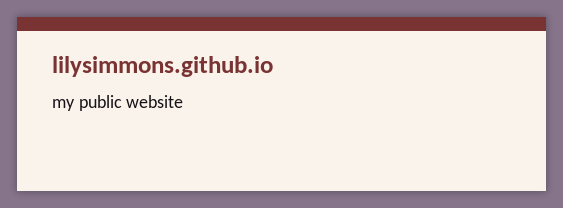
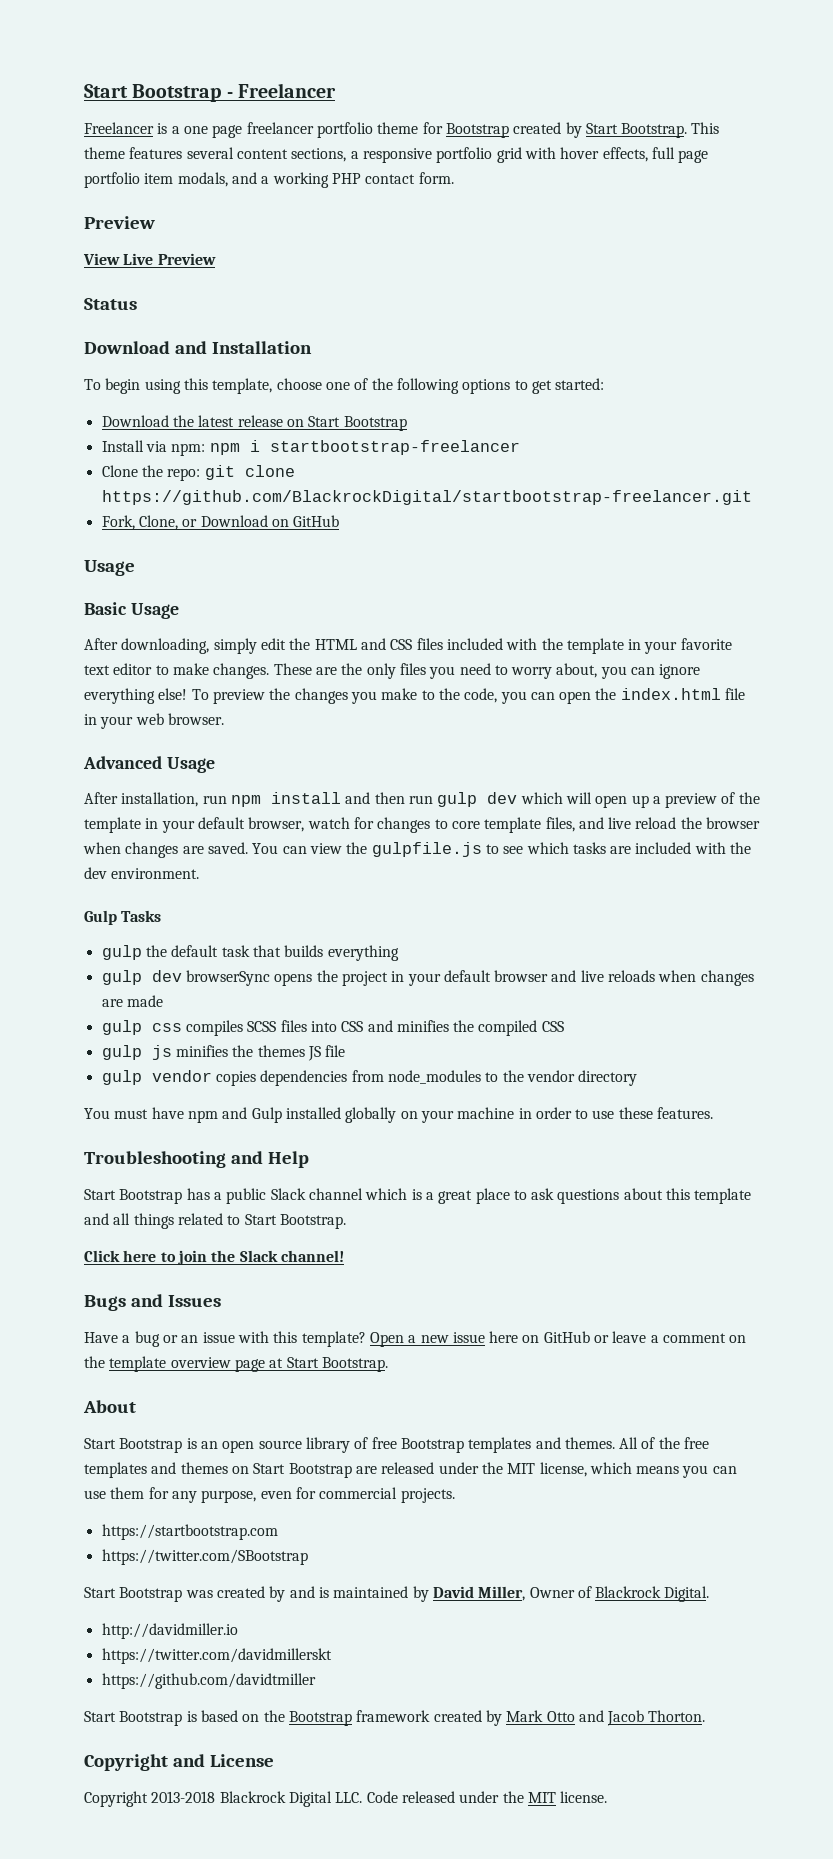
[52,56,273,77] [52,95,184,111] lilysimmons.github.io // my public website -> [84,83,337,102] [84,122,720,138] [84,147,709,163] [84,172,454,188] [84,216,155,229] [83,253,216,265] [84,298,137,310] [84,341,312,354] [84,378,605,394] [101,415,407,431] [101,440,520,456] [101,465,295,481] [101,490,752,505] [101,515,340,530] [84,560,135,576] [84,602,179,619] [84,638,732,654] [84,663,701,679] [84,688,746,704] [84,713,224,729] [83,756,215,773] [84,792,760,808] [84,817,761,833] [83,842,752,858] [84,867,200,879] [84,910,162,925] [101,945,399,961] [101,970,754,986] [101,995,163,1007] [101,1020,564,1036] [101,1045,346,1061] [101,1070,638,1086] [84,1107,714,1123] [84,1151,309,1168] [84,1188,752,1204] [84,1213,346,1229] [84,1250,344,1265] [84,1294,221,1311] [84,1331,747,1347] [84,1356,388,1372] [83,1400,136,1413] [84,1437,710,1453] [84,1462,737,1478] [84,1487,455,1503] [101,1524,278,1540] [101,1549,308,1565] [84,1586,710,1602] [101,1623,238,1639] [101,1648,332,1664] [101,1673,316,1689] [84,1710,706,1726] [84,1754,274,1771] [84,1791,608,1807] Start Bootstrap - Freelancer // Freelancer is a one page freelancer portfolio theme for Bootstrap created by Start Bootstrap. This theme features several content sections, a responsive portfolio grid with hover effects, full page portfolio item modals, and a working PHP contact form. // Preview // View Live Preview // Status // Download and Installation // To begin using this template, choose one of the following options to get started: // Download the latest release on Start Bootstrap // Install via npm: npm i startbootstrap-freelancer // Clone the repo: git clone https://github.com/BlackrockDigital/startbootstrap-freelancer.git // Fork, Clone, or Download on GitHub // Usage // Basic Usage // After downloading, simply edit the HTML and CSS files included with the template in your favorite text editor to make changes. These are the only files you need to worry about, you can ignore everything else! To preview the changes you make to the code, you can open the index.html file in your web browser. // Advanced Usage // After installation, run npm install and then run gulp dev which will open up a preview of the template in your default browser, watch for changes to core template files, and live reload the browser when changes are saved. You can view the gulpfile.js to see which tasks are included with the dev environment. // Gulp Tasks // gulp the default task that builds everything // gulp dev browserSync opens the project in your default browser and live reloads when changes are made // gulp css compiles SCSS files into CSS and minifies the compiled CSS // gulp js minifies the themes JS file // gulp vendor copies dependencies from node_modules to the vendor directory // You must have npm and Gulp installed globally on your machine in order to use these features. // Troubleshooting and Help // Start Bootstrap has a public Slack channel which is a great place to ask questions about this template and all things related to Start Bootstrap. // Click here to join the Slack channel! // Bugs and Issues // Have a bug or an issue with this template? Open a new issue here on GitHub or leave a comment on the template overview page at Start Bootstrap. // About // Start Bootstrap is an open source library of free Bootstrap templates and themes. All of the free templates and themes on Start Bootstrap are released under the MIT license, which means you can use them for any purpose, even for commercial projects. // https://startbootstrap.com // https://twitter.com/SBootstrap // Start Bootstrap was created by and is maintained by David Miller, Owner of Blackrock Digital. // http://davidmiller.io // https://twitter.com/davidmillerskt // https://github.com/davidtmiller // Start Bootstrap is based on the Bootstrap framework created by Mark Otto and Jacob Thorton. // Copyright and License // Copyright 2013-2018 Blackrock Digital LLC. Code released under the MIT license.

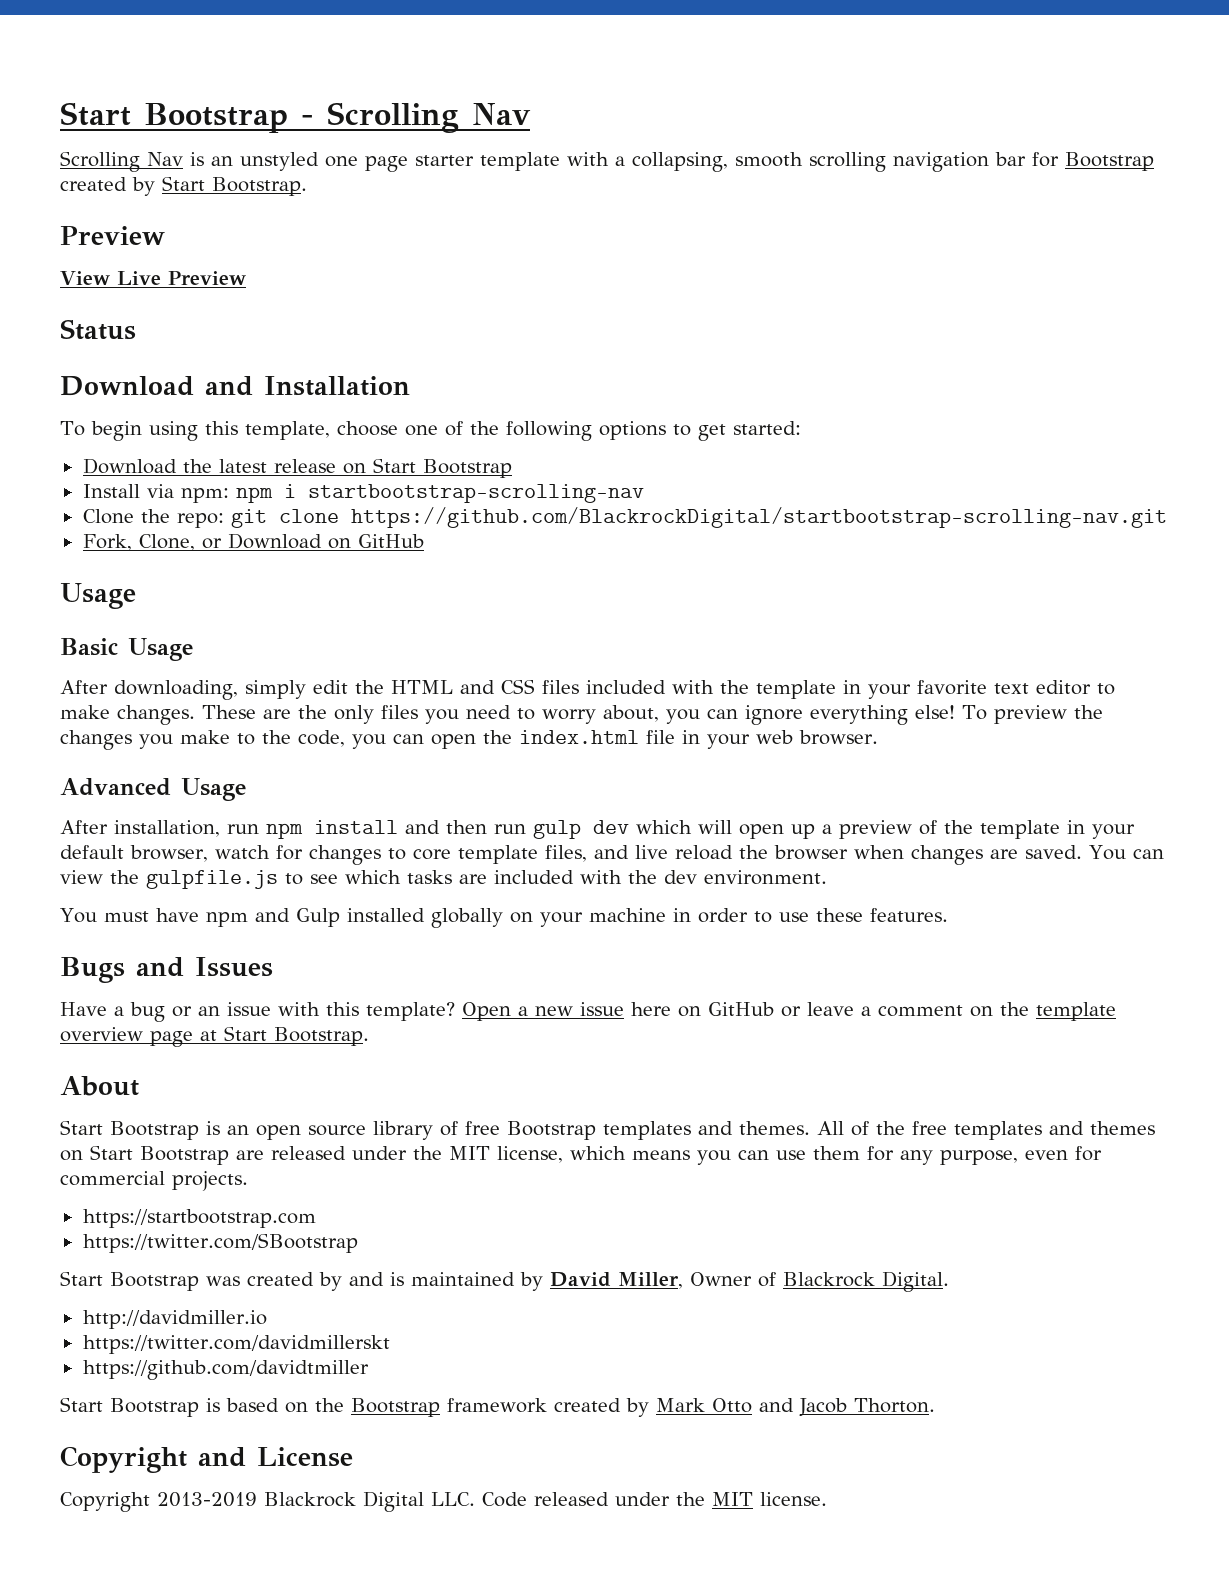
[238,83,337,98] [84,122,419,138] Freelancer // Freelancer is a one page freelancer portfolio theme -> [327,102,531,133] [60,151,1026,172] Scrolling Nav // Scrolling Nav is an unstyled one page starter template with a collapsing, smooth scrolling navigation bar
[691,122,720,134] [84,147,709,163] [84,172,454,188] This theme features several content sections, a responsive portfolio grid with hover effects, full page portfolio item modals, and a working PHP contact form. -> (307, 186) none
[269,440,520,455] startbootstrap-freelancer -> [307,484,644,503] startbootstrap-scrolling-nav
[101,490,752,505] https://github.com/BlackrockDigital/startbootstrap-freelancer.git -> [350,507,1167,528] https://github.com/BlackrockDigital/startbootstrap-scrolling-nav.git
[84,910,162,925] [101,945,399,961] [101,970,754,986] [101,995,163,1007] [101,1020,564,1036] [101,1045,346,1061] [101,1070,638,1086] // Gulp Tasks // gulp the default task that builds everything // gulp dev browserSync opens the project in your default browser and live reloads when changes are made // gulp css compiles SCSS files into CSS and minifies the compiled CSS // gulp js minifies the themes JS file // gulp vendor copies dependencies from node_modules to the vendor directory -> (827, 877) none
[84,1151,309,1168] [84,1188,752,1204] [84,1213,346,1229] [84,1250,344,1265] // Troubleshooting and Help // Start Bootstrap has a public Slack channel which is a great place to ask questions about this template and all things related to Start Bootstrap. // Click here to join the Slack channel! -> (948, 915) none
[151,1791,216,1803] 2013-2018 -> [157,1492,257,1507] 2013-2019

